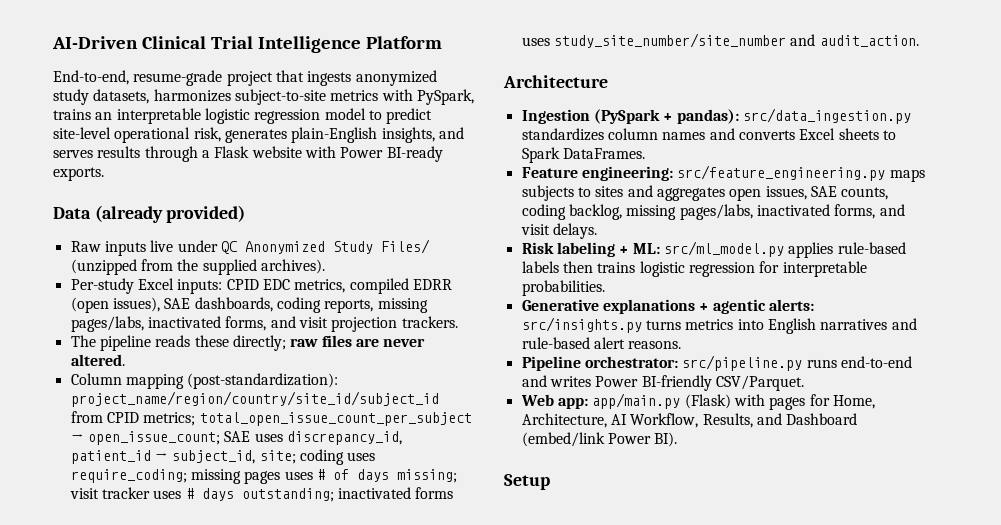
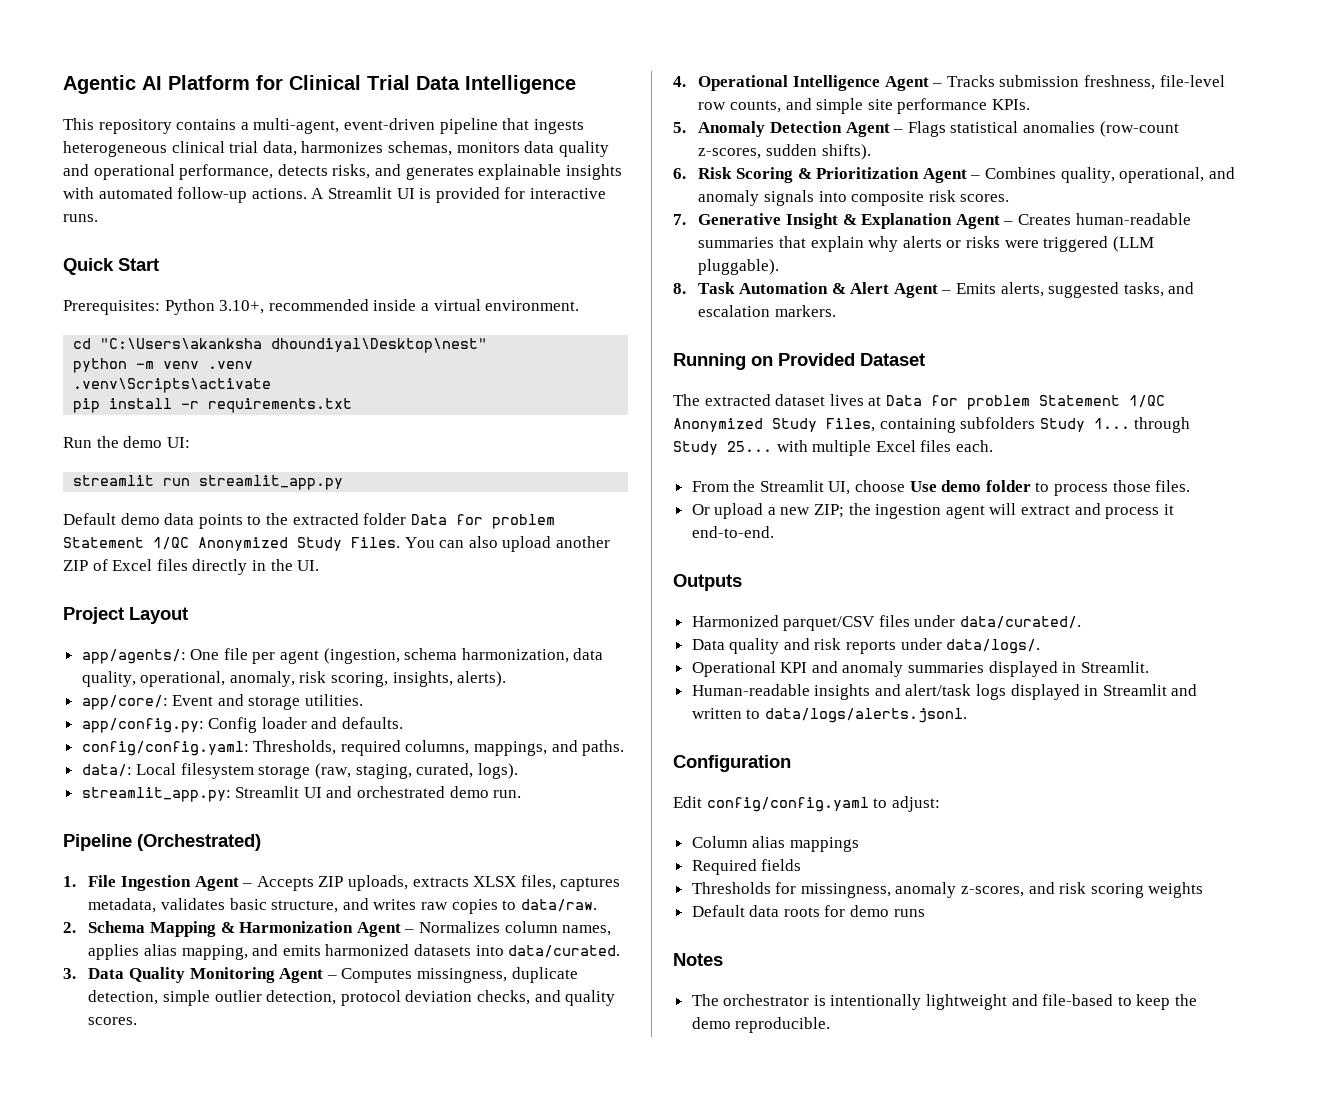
[52,36,138,49] AI-Driven -> [63,75,283,94] Agentic AI Platform for
[257,36,442,53] [53,70,437,86] [53,89,474,105] [53,108,433,124] [53,127,464,143] [53,146,443,162] [53,167,104,181] [53,205,246,223] [70,239,430,256] [70,259,325,275] [70,278,452,294] [70,297,428,313] [70,316,458,332] [70,335,426,351] [70,354,125,366] [70,373,339,389] [70,391,439,407] [70,411,472,426] [70,431,402,445] [70,449,376,465] [70,469,457,484] [69,487,454,502] [521,33,919,48] [503,75,608,88] [521,108,911,124] [521,128,896,141] [521,147,645,163] [521,165,925,182] [521,185,889,201] [521,204,905,220] [520,223,597,239] [521,241,906,258] [521,261,867,277] [521,280,605,296] [521,299,814,314] [521,317,917,334] [521,337,682,349] [521,355,912,371] [521,375,804,391] [520,393,875,410] [521,413,858,428] [521,432,678,447] [504,474,550,490] Intelligence Platform // End-to-end, resume-grade project that ingests anonymized study datasets, harmonizes subject-to-site metrics with PySpark, trains an interpretable logistic regression model to predict site-level operational risk, generates plain-English insights, and serves results through a Flask website with Power BI-ready exports. // Data (already provided) // Raw inputs live under QC Anonymized Study Files/ (unzipped from the supplied archives). // Per-study Excel inputs: CPID EDC metrics, compiled EDRR (open issues), SAE dashboards, coding reports, missing pages/labs, inactivated forms, and visit projection trackers. // The pipeline reads these directly; raw files are never altered. // Column mapping (post-standardization): project_name/region/country/site_id/subject_id from CPID metrics; total_open_issue_count_per_subject → open_issue_count; SAE uses discrepancy_id, patient_id → subject_id, site; coding uses require_coding; missing pages uses # of days missing; visit tracker uses # days outstanding; inactivated forms uses study_site_number/site_number and audit_action. // Architecture // Ingestion (PySpark + pandas): src/data_ingestion.py standardizes column names and converts Excel sheets to Spark DataFrames. // Feature engineering: src/feature_engineering.py maps subjects to sites and aggregates open issues, SAE counts, coding backlog, missing pages/labs, inactivated forms, and visit delays. // Risk labeling + ML: src/ml_model.py applies rule-based labels then trains logistic regression for interpretable probabilities. // Generative explanations + agentic alerts: src/insights.py turns metrics into English narratives and rule-based alert reasons. // Pipeline orchestrator: src/pipeline.py runs end-to-end and writes Power BI-friendly CSV/Parquet. // Web app: app/main.py (Flask) with pages for Home, Architecture, AI Workflow, Results, and Dashboard (embed/link Power BI). // Setup -> [416,75,576,94] [63,118,584,134] [63,141,609,157] [63,164,622,180] [63,187,606,203] [63,214,98,222] [63,258,159,275] [63,299,580,315] [73,338,488,353] [73,358,254,373] [73,378,272,393] [73,398,353,413] [63,436,190,448] [73,475,344,490] [63,513,555,529] [63,536,610,552] [63,559,320,575] [63,607,188,624] [81,648,604,664] [81,671,507,687] [81,694,364,710] [81,717,404,733] [81,740,625,756] [81,763,518,779] [81,786,522,802] [63,834,261,851] [63,875,621,891] [88,898,597,914] [63,921,612,937] [88,944,621,960] [63,967,578,983] [88,990,616,1006] [88,1017,138,1025] [673,75,1225,91] [698,98,1030,114] [673,121,1179,137] [698,144,871,160] [673,167,1235,183] [698,190,1010,206] [673,213,1191,229] [698,236,1154,252] [698,259,780,275] [673,282,1195,298] [698,305,836,317] [673,353,925,370] [673,394,1165,410] [673,417,1191,433] [673,440,993,456] [691,480,1191,496] [691,503,1174,519] [691,526,774,538] [673,574,742,591] [691,615,1082,631] [691,638,1041,654] [691,661,1149,677] [691,684,1198,700] [691,708,967,723] [673,755,791,772] [673,796,940,812] [691,836,859,852] [691,859,802,875] [691,882,1204,898] [691,905,925,917] [673,953,723,966] [691,994,1198,1010] [691,1017,831,1033] Data Intelligence // This repository contains a multi-agent, event-driven pipeline that ingests heterogeneous clinical trial data, harmonizes schemas, monitors data quality and operational performance, detects risks, and generates explainable insights with automated follow-up actions. A Streamlit UI is provided for interactive runs. // Quick Start // Prerequisites: Python 3.10+, recommended inside a virtual environment. // cd "C:\Users\akanksha dhoundiyal\Desktop\nest" // python -m venv .venv // .venv\Scripts\activate // pip install -r requirements.txt // Run the demo UI: // streamlit run streamlit_app.py // Default demo data points to the extracted folder Data for problem Statement 1/QC Anonymized Study Files. You can also upload another ZIP of Excel files directly in the UI. // Project Layout // app/agents/: One file per agent (ingestion, schema harmonization, data quality, operational, anomaly, risk scoring, insights, alerts). // app/core/: Event and storage utilities. // app/config.py: Config loader and defaults. // config/config.yaml: Thresholds, required columns, mappings, and paths. // data/: Local filesystem storage (raw, staging, curated, logs). // streamlit_app.py: Streamlit UI and orchestrated demo run. // Pipeline (Orchestrated) // 1. File Ingestion Agent – Accepts ZIP uploads, extracts XLSX files, captures metadata, validates basic structure, and writes raw copies to data/raw. // 2. Schema Mapping & Harmonization Agent – Normalizes column names, applies alias mapping, and emits harmonized datasets into data/curated. // 3. Data Quality Monitoring Agent – Computes missingness, duplicate detection, simple outlier detection, protocol deviation checks, and quality scores. // 4. Operational Intelligence Agent – Tracks submission freshness, file-level row counts, and simple site performance KPIs. // 5. Anomaly Detection Agent – Flags statistical anomalies (row-count z-scores, sudden shifts). // 6. Risk Scoring & Prioritization Agent – Combines quality, operational, and anomaly signals into composite risk scores. // 7. Generative Insight & Explanation Agent – Creates human-readable summaries that explain why alerts or risks were triggered (LLM pluggable). // 8. Task Automation & Alert Agent – Emits alerts, suggested tasks, and escalation markers. // Running on Provided Dataset // The extracted dataset lives at Data for problem Statement 1/QC Anonymized Study Files, containing subfolders Study 1... through Study 25... with multiple Excel files each. // From the Streamlit UI, choose Use demo folder to process those files. // Or upload a new ZIP; the ingestion agent will extract and process it end-to-end. // Outputs // Harmonized parquet/CSV files under data/curated/. // Data quality and risk reports under data/logs/. // Operational KPI and anomaly summaries displayed in Streamlit. // Human-readable insights and alert/task logs displayed in Streamlit and written to data/logs/alerts.jsonl. // Configuration // Edit config/config.yaml to adjust: // Column alias mappings // Required fields // Thresholds for missingness, anomaly z-scores, and risk scoring weights // Default data roots for demo runs // Notes // The orchestrator is intentionally lightweight and file-based to keep the demo reproducible.

